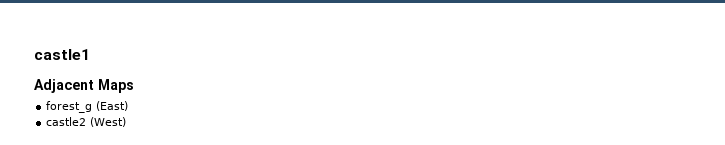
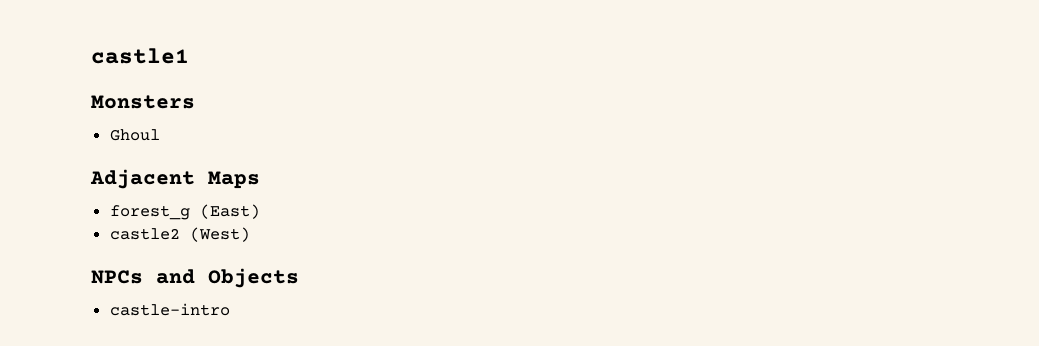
(90, 54) none -> [91,95,195,109] [109,129,160,141] // Monsters // Ghoul
(127, 122) none -> [91,268,299,288] [109,303,230,316] // NPCs and Objects // castle-intro

